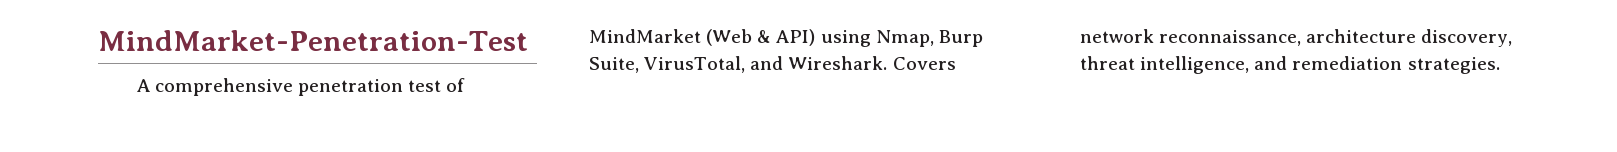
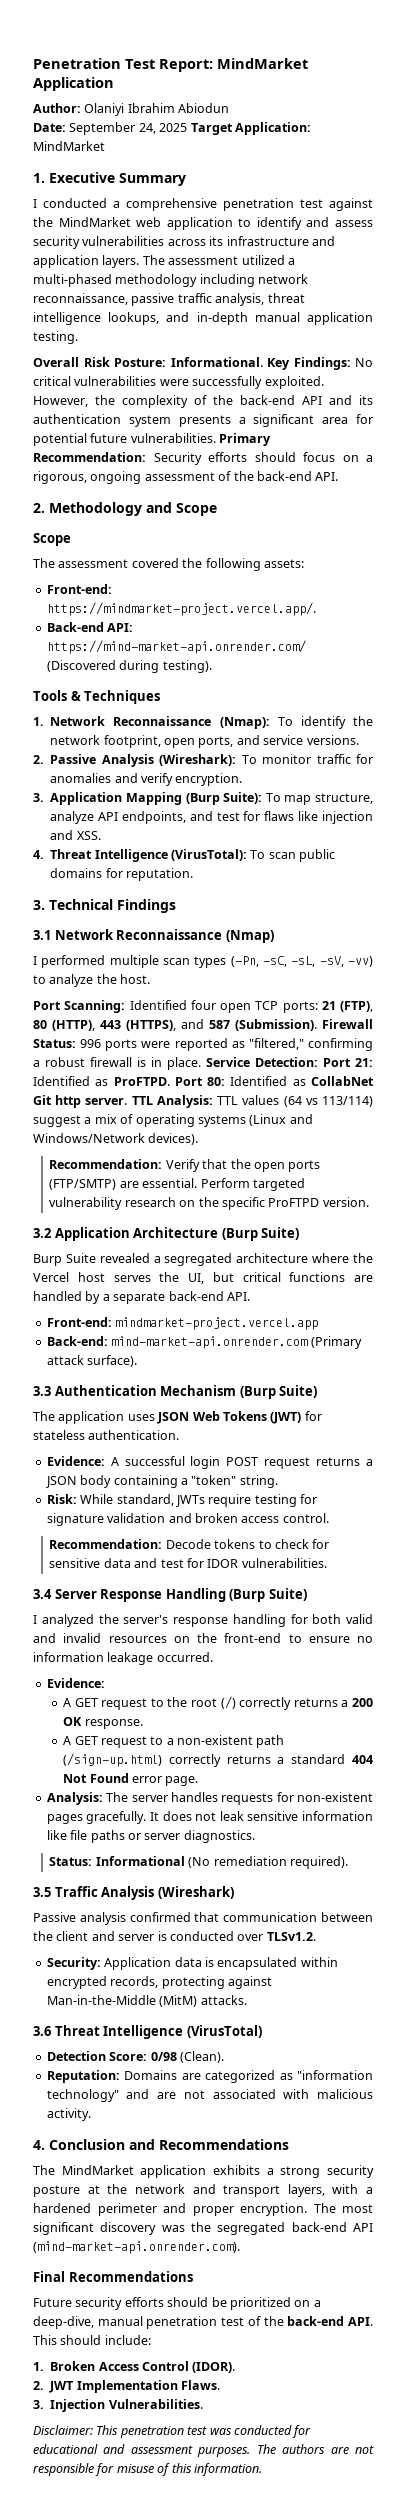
[98,30,528,51] [136,78,466,96] [589,29,983,47] [589,56,956,73] [1080,29,1513,47] [1080,56,1500,74] MindMarket-Penetration-Test // A comprehensive penetration test of MindMarket (Web & API) using Nmap, Burp Suite, VirusTotal, and Wireshark. Covers network reconnaissance, architecture discovery, threat intelligence, and remediation strategies. -> [33,58,308,72] [33,77,114,91] [33,103,230,116] [33,122,311,135] [33,141,105,151] [33,172,186,186] [33,198,373,211] [33,217,373,230] [33,236,335,249] [33,255,295,268] [33,274,309,287] [33,293,305,306] [33,312,373,325] [33,331,78,344] [33,357,373,370] [33,376,324,389] [33,395,373,408] [33,414,373,427] [33,433,272,446] [33,452,373,465] [33,471,339,484] [33,502,217,516] [33,533,71,546] [33,558,304,571] [46,584,112,594] [46,602,316,616] [46,622,134,632] [46,640,306,654] [46,660,212,673] [33,690,161,704] [33,716,373,729] [50,735,359,748] [33,754,373,767] [50,773,243,786] [33,792,373,805] [50,811,373,824] [50,830,101,840] [33,849,336,862] [50,868,193,881] [33,899,176,913] [33,929,274,943] [33,955,373,968] [33,974,151,987] [33,1000,373,1013] [33,1019,373,1031] [33,1038,373,1051] [33,1057,373,1070] [33,1076,374,1086] [33,1095,374,1108] [33,1114,313,1127] [33,1133,199,1145] [49,1159,321,1172] [49,1178,305,1191] [49,1197,369,1210] [33,1227,300,1241] [33,1253,373,1266] [33,1272,373,1284] [33,1291,250,1304] [46,1317,319,1330] [46,1336,362,1349] [46,1355,138,1367] [33,1385,318,1399] [33,1411,322,1424] [33,1430,180,1440] [46,1456,373,1469] [45,1475,278,1488] [46,1494,317,1507] [46,1513,329,1526] [49,1539,330,1549] [49,1558,327,1568] [33,1588,307,1602] [33,1614,373,1627] [33,1633,373,1643] [33,1652,213,1665] [46,1678,105,1688] [63,1696,374,1710] [63,1717,143,1729] [63,1735,285,1748] [63,1753,373,1767] [63,1773,199,1786] [46,1792,373,1805] [46,1811,373,1824] [46,1830,255,1843] [49,1856,348,1869] [33,1886,234,1900] [33,1912,374,1925] [33,1931,316,1941] [46,1957,338,1970] [46,1976,272,1989] [46,1995,247,2007] [33,2025,262,2039] [46,2051,224,2063] [46,2070,373,2083] [46,2089,373,2102] [46,2108,91,2121] [33,2139,289,2150] [33,2165,374,2178] [33,2184,373,2197] [33,2203,373,2216] [33,2222,373,2235] [33,2241,240,2254] [33,2271,193,2282] [33,2297,321,2310] [33,2316,374,2329] [33,2335,151,2345] [33,2361,236,2373] [33,2380,220,2393] [33,2399,203,2412] [33,2425,312,2438] [33,2444,374,2457] [33,2463,262,2476] Penetration Test Report: MindMarket Application // Author: Olaniyi Ibrahim Abiodun // Date: September 24, 2025 Target Application: MindMarket // 1. Executive Summary // I conducted a comprehensive penetration test against the MindMarket web application to identify and assess security vulnerabilities across its infrastructure and application layers. The assessment utilized a multi-phased methodology including network reconnaissance, passive traffic analysis, threat intelligence lookups, and in-depth manual application testing. // Overall Risk Posture: Informational. Key Findings: No critical vulnerabilities were successfully exploited. However, the complexity of the back-end API and its authentication system presents a significant area for potential future vulnerabilities. Primary Recommendation: Security efforts should focus on a rigorous, ongoing assessment of the back-end API. // 2. Methodology and Scope // Scope // The assessment covered the following assets: // Front-end: https://mindmarket-project.vercel.app/. // Back-end API: https://mind-market-api.onrender.com/ (Discovered during testing). // Tools & Techniques // 1. Network Reconnaissance (Nmap): To identify the network footprint, open ports, and service versions. // 2. Passive Analysis (Wireshark): To monitor traffic for anomalies and verify encryption. // 3. Application Mapping (Burp Suite): To map structure, analyze API endpoints, and test for flaws like injection and XSS. // 4. Threat Intelligence (VirusTotal): To scan public domains for reputation. // 3. Technical Findings // 3.1 Network Reconnaissance (Nmap) // I performed multiple scan types (-Pn, -sC, -sL, -sV, -vv) to analyze the host. // Port Scanning: Identified four open TCP ports: 21 (FTP), 80 (HTTP), 443 (HTTPS), and 587 (Submission). Firewall Status: 996 ports were reported as "filtered," confirming a robust firewall is in place. Service Detection: Port 21: Identified as ProFTPD. Port 80: Identified as CollabNet Git http server. TTL Analysis: TTL values (64 vs 113/114) suggest a mix of operating systems (Linux and Windows/Network devices). // Recommendation: Verify that the open ports (FTP/SMTP) are essential. Perform targeted vulnerability research on the specific ProFTPD version. // 3.2 Application Architecture (Burp Suite) // Burp Suite revealed a segregated architecture where the Vercel host serves the UI, but critical functions are handled by a separate back-end API. // Front-end: mindmarket-project.vercel.app // Back-end: mind-market-api.onrender.com (Primary attack surface). // 3.3 Authentication Mechanism (Burp Suite) // The application uses JSON Web Tokens (JWT) for stateless authentication. // Evidence: A successful login POST request returns a JSON body containing a "token" string. // Risk: While standard, JWTs require testing for signature validation and broken access control. // Recommendation: Decode tokens to check for sensitive data and test for IDOR vulnerabilities. // 3.4 Server Response Handling (Burp Suite) // I analyzed the server's response handling for both valid and invalid resources on the front-end to ensure no information leakage occurred. // Evidence: // A GET request to the root (/) correctly returns a 200 OK response. // A GET request to a non-existent path (/sign-up.html) correctly returns a standard 404 Not Found error page. // Analysis: The server handles requests for non-existent pages gracefully. It does not leak sensitive information like file paths or server diagnostics. // Status: Informational (No remediation required). // 3.5 Traffic Analysis (Wireshark) // Passive analysis confirmed that communication between the client and server is conducted over TLSv1.2. // Security: Application data is encapsulated within encrypted records, protecting against Man-in-the-Middle (MitM) attacks. // 3.6 Threat Intelligence (VirusTotal) // Detection Score: 0/98 (Clean). // Reputation: Domains are categorized as "information technology" and are not associated with malicious activity. // 4. Conclusion and Recommendations // The MindMarket application exhibits a strong security posture at the network and transport layers, with a hardened perimeter and proper encryption. The most significant discovery was the segregated back-end API (mind-market-api.onrender.com). // Final Recommendations // Future security efforts should be prioritized on a deep-dive, manual penetration test of the back-end API. This should include: // 1. Broken Access Control (IDOR). // 2. JWT Implementation Flaws. // 3. Injection Vulnerabilities. // Disclaimer: This penetration test was conducted for educational and assessment purposes. The authors are not responsible for misuse of this information.

